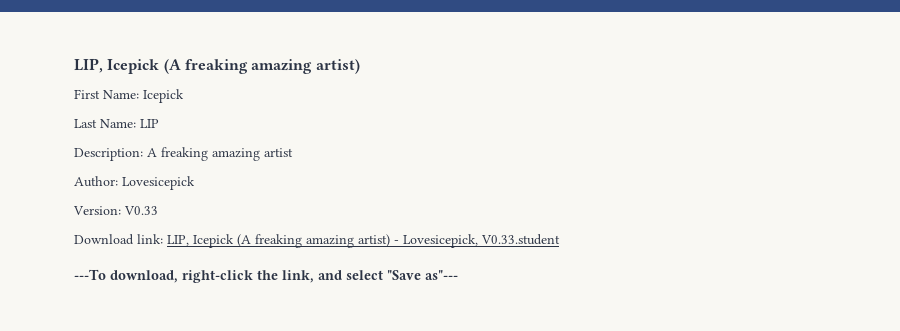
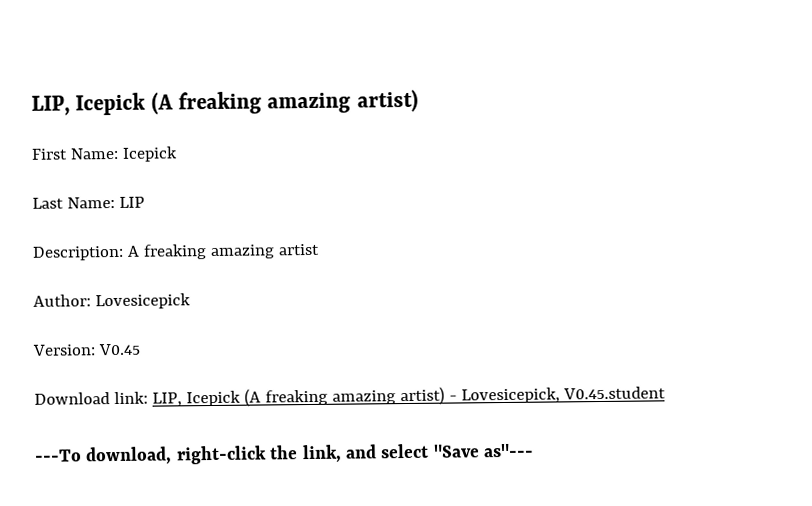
[124,206,158,215] V0.33 -> [97,343,141,356] V0.45
[481,234,560,245] V0.33.student -> [562,386,666,400] V0.45.student

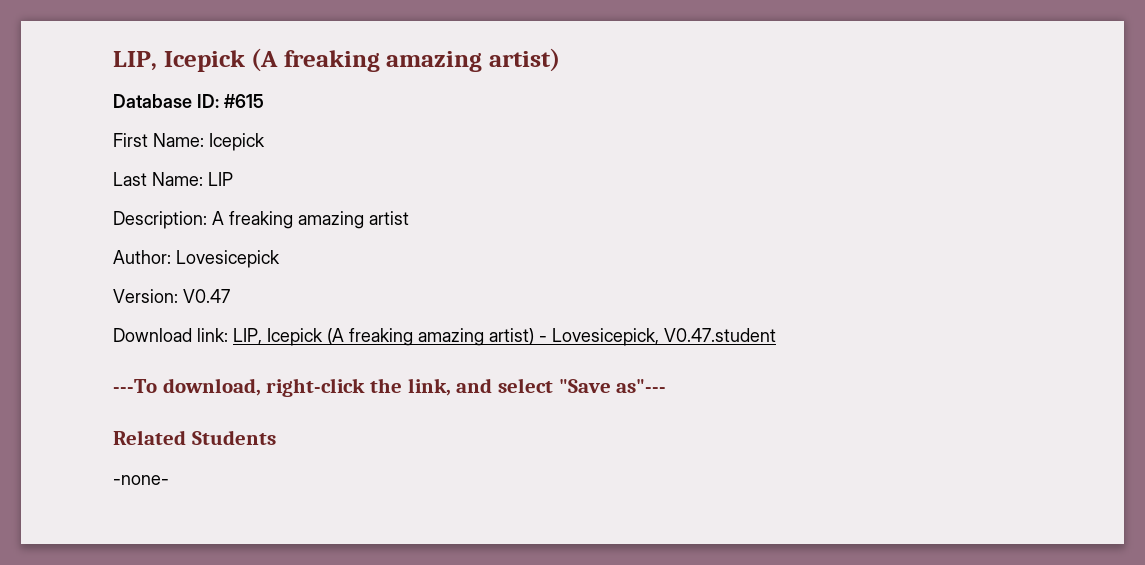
[31,89,419,116] LIP, Icepick (A freaking amazing artist) -> [113,48,561,72] [113,94,264,108] LIP, Icepick (A freaking amazing artist) // Database ID: #615
[97,343,141,356] V0.45 -> [183,289,230,303] V0.47
[562,386,666,400] V0.45.student -> [664,328,776,342] V0.47.student
(535, 450) none -> [113,430,276,445] [113,475,169,485] // Related Students // -none-

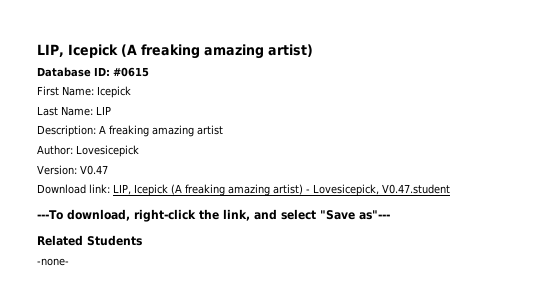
[224,94,264,108] #615 -> [113,67,149,77] #0615

